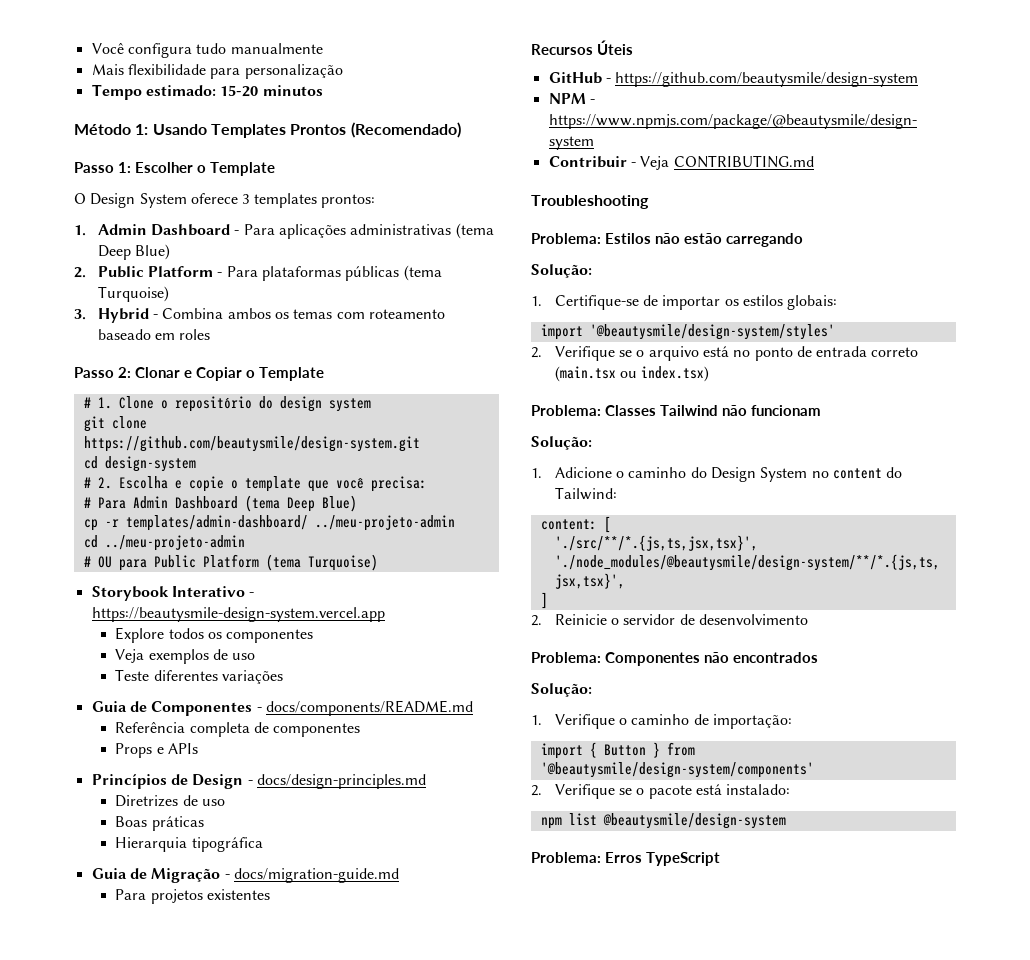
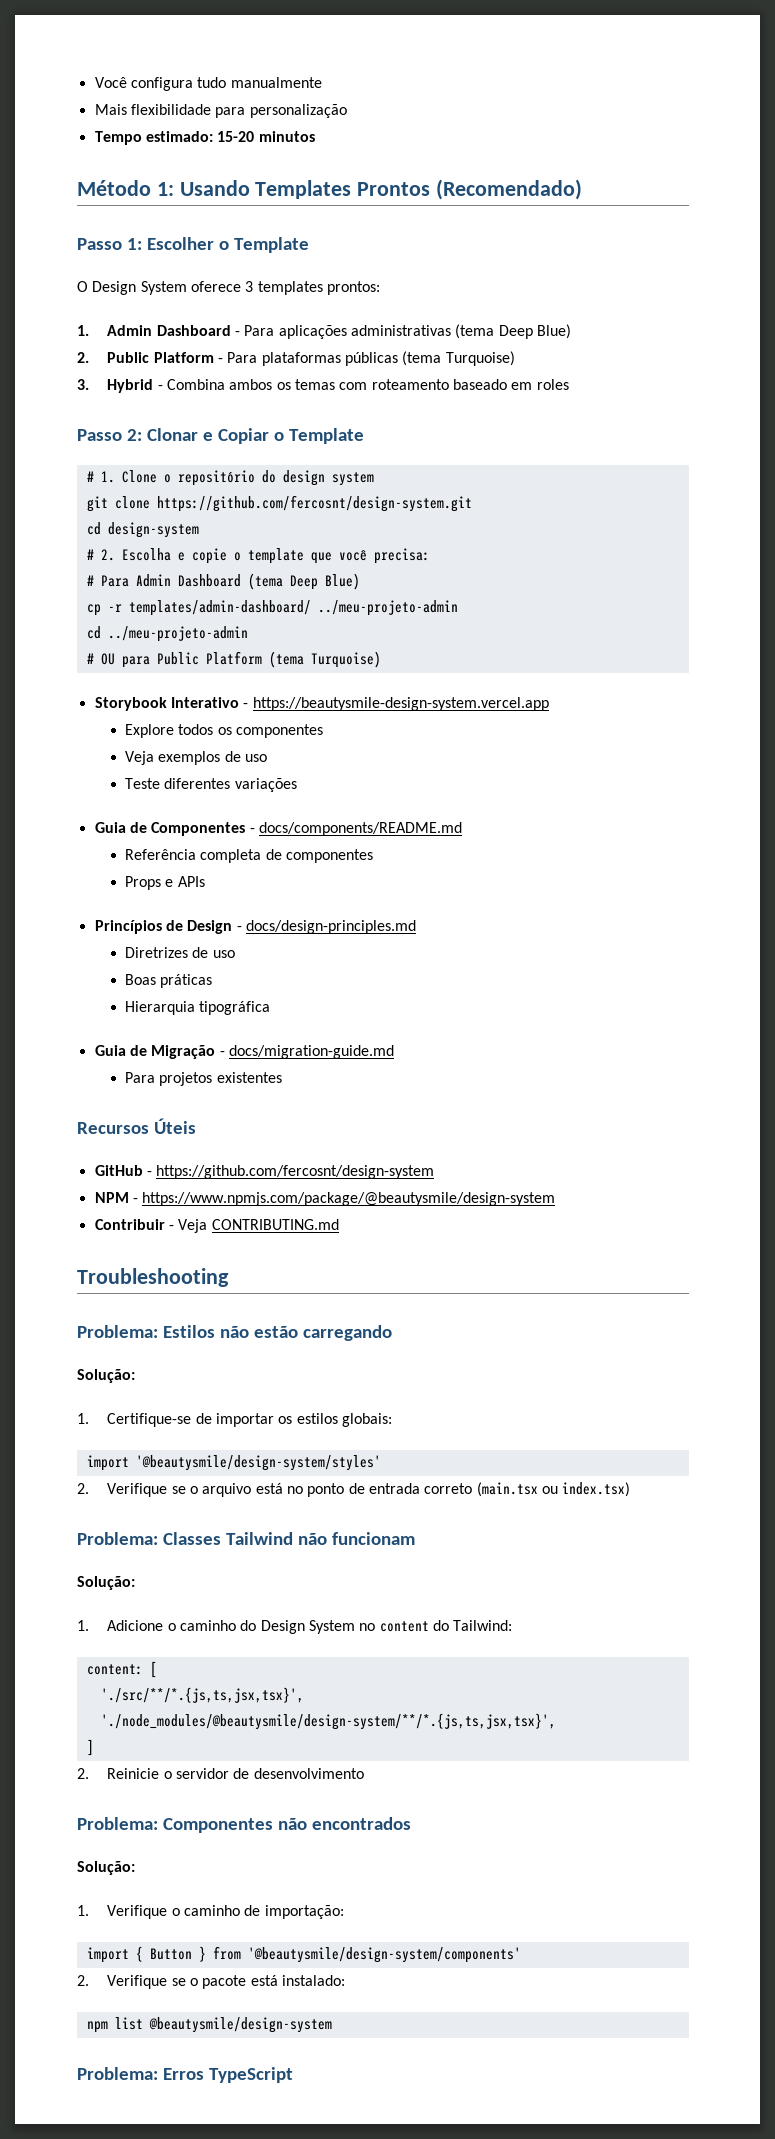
[83,436,420,452] https://github.com/beautysmile/design-system.git -> [156,495,472,512] https://github.com/fercosnt/design-system.git
[615,72,919,87] https://github.com/beautysmile/design-system -> [156,1165,435,1179] https://github.com/fercosnt/design-system

